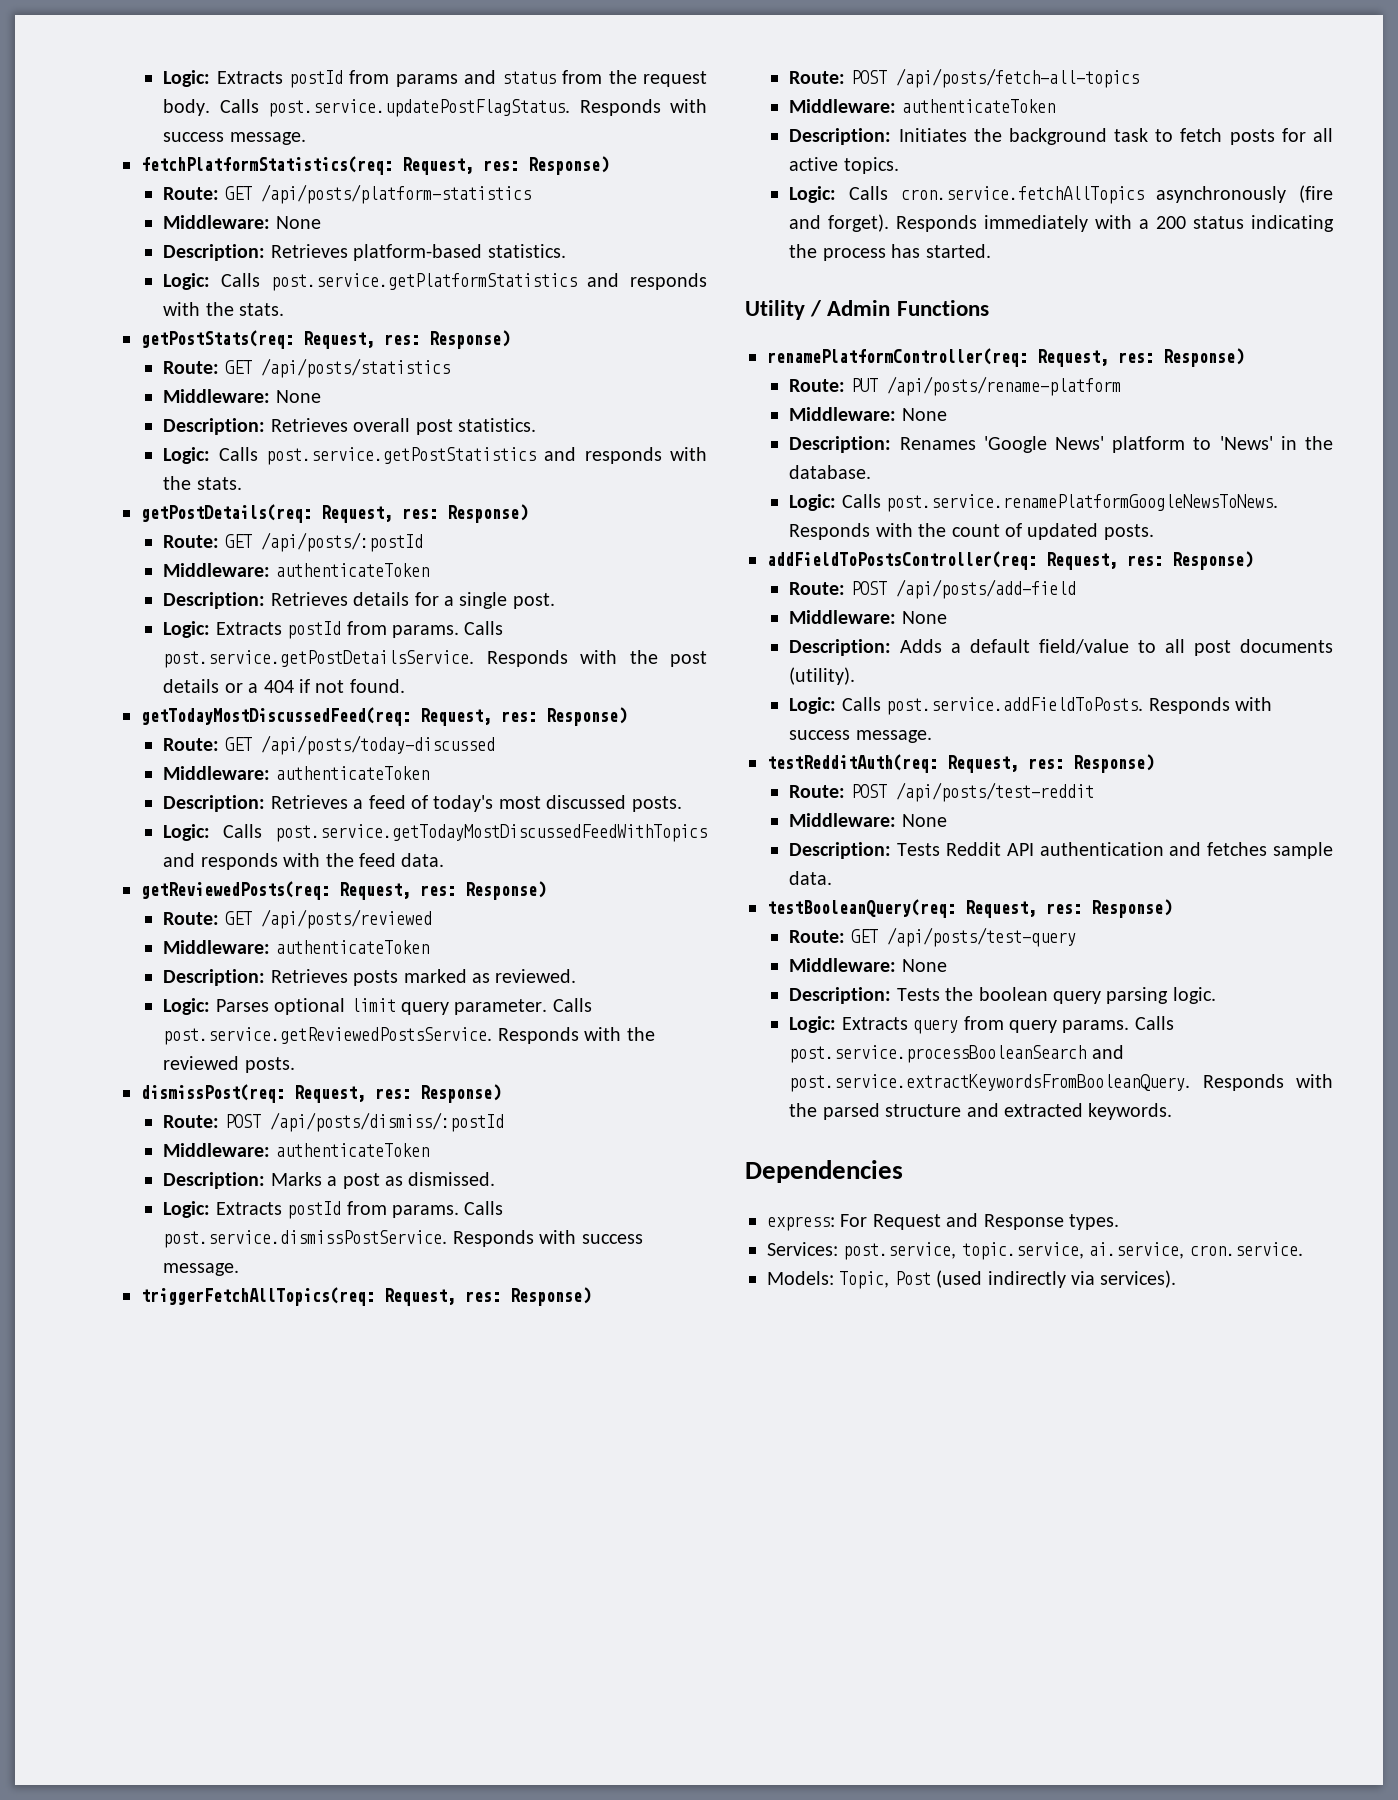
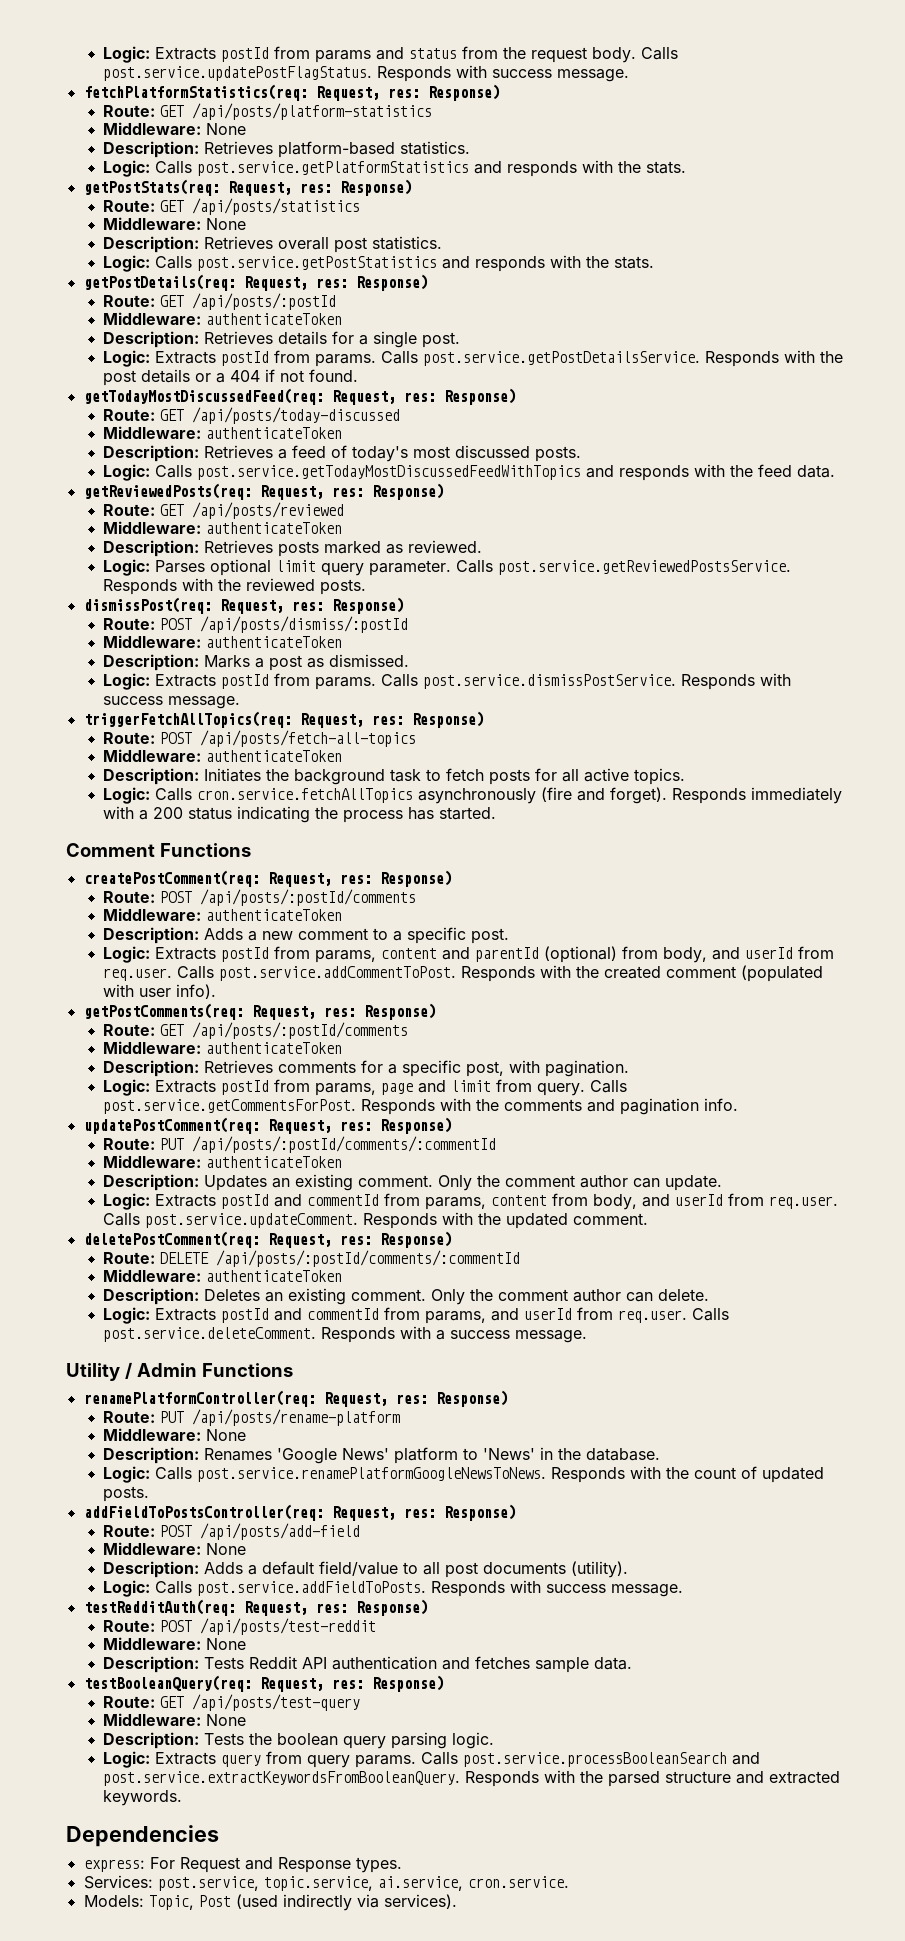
(991, 251) none -> [66,843,251,857] [83,870,452,887] [102,889,416,906] [102,908,342,921] [102,927,509,944] [102,946,834,963] [102,965,823,982] [102,984,216,999] [83,1003,436,1020] [102,1022,408,1039] [102,1041,342,1054] [102,1060,629,1077] [102,1079,627,1096] [102,1098,738,1115] [83,1117,452,1134] [102,1136,496,1153] [102,1155,342,1168] [102,1174,722,1191] [102,1193,838,1210] [102,1212,648,1229] [83,1231,452,1248] [102,1250,520,1267] [102,1269,342,1282] [102,1288,709,1305] [102,1307,729,1324] [102,1326,587,1343] // Comment Functions // createPostComment(req: Request, res: Response) // Route: POST /api/posts/:postId/comments // Middleware: authenticateToken // Description: Adds a new comment to a specific post. // Logic: Extracts postId from params, content and parentId (optional) from body, and userId from req.user. Calls post.service.addCommentToPost. Responds with the created comment (populated with user info). // getPostComments(req: Request, res: Response) // Route: GET /api/posts/:postId/comments // Middleware: authenticateToken // Description: Retrieves comments for a specific post, with pagination. // Logic: Extracts postId from params, page and limit from query. Calls post.service.getCommentsForPost. Responds with the comments and pagination info. // updatePostComment(req: Request, res: Response) // Route: PUT /api/posts/:postId/comments/:commentId // Middleware: authenticateToken // Description: Updates an existing comment. Only the comment author can update. // Logic: Extracts postId and commentId from params, content from body, and userId from req.user. Calls post.service.updateComment. Responds with the updated comment. // deletePostComment(req: Request, res: Response) // Route: DELETE /api/posts/:postId/comments/:commentId // Middleware: authenticateToken // Description: Deletes an existing comment. Only the comment author can delete. // Logic: Extracts postId and commentId from params, and userId from req.user. Calls post.service.deleteComment. Responds with a success message.

